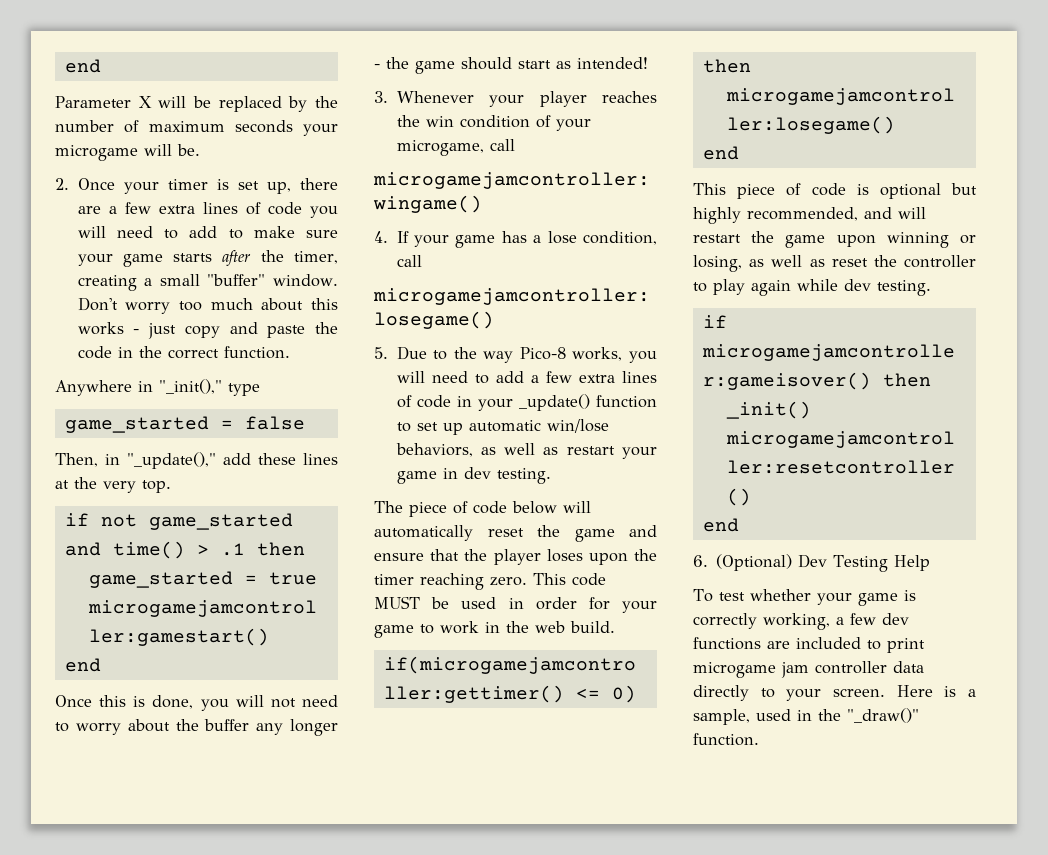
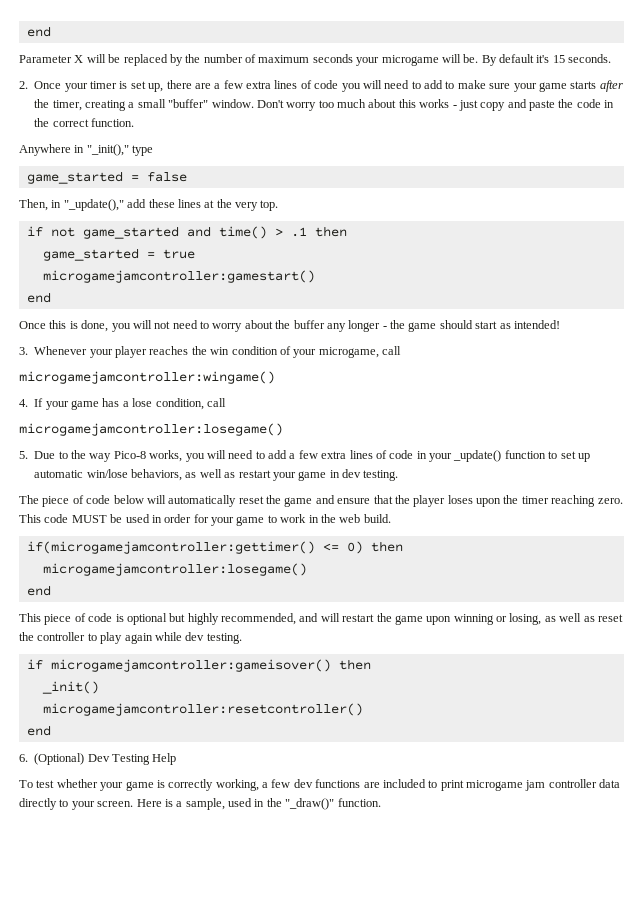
(200, 150) none -> [481,54,612,66] By default it's 15 seconds.

